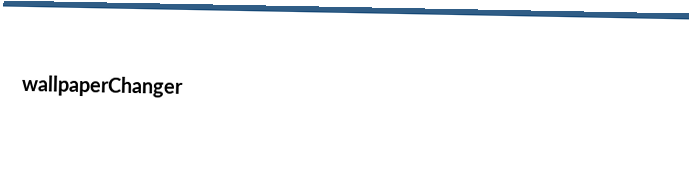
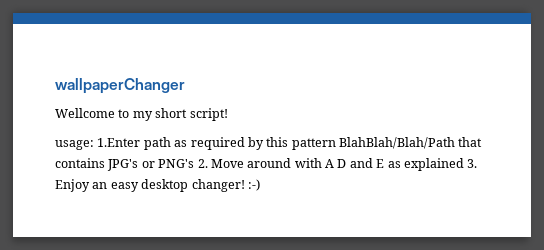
(184, 86) none -> [55,108,228,121] [55,137,483,150] [55,158,478,171] [55,179,260,192] // Wellcome to my short script! // usage: 1.Enter path as required by this pattern BlahBlah/Blah/Path that contains JPG's or PNG's 2. Move around with A D and E as explained 3. Enjoy an easy desktop changer! :-)

